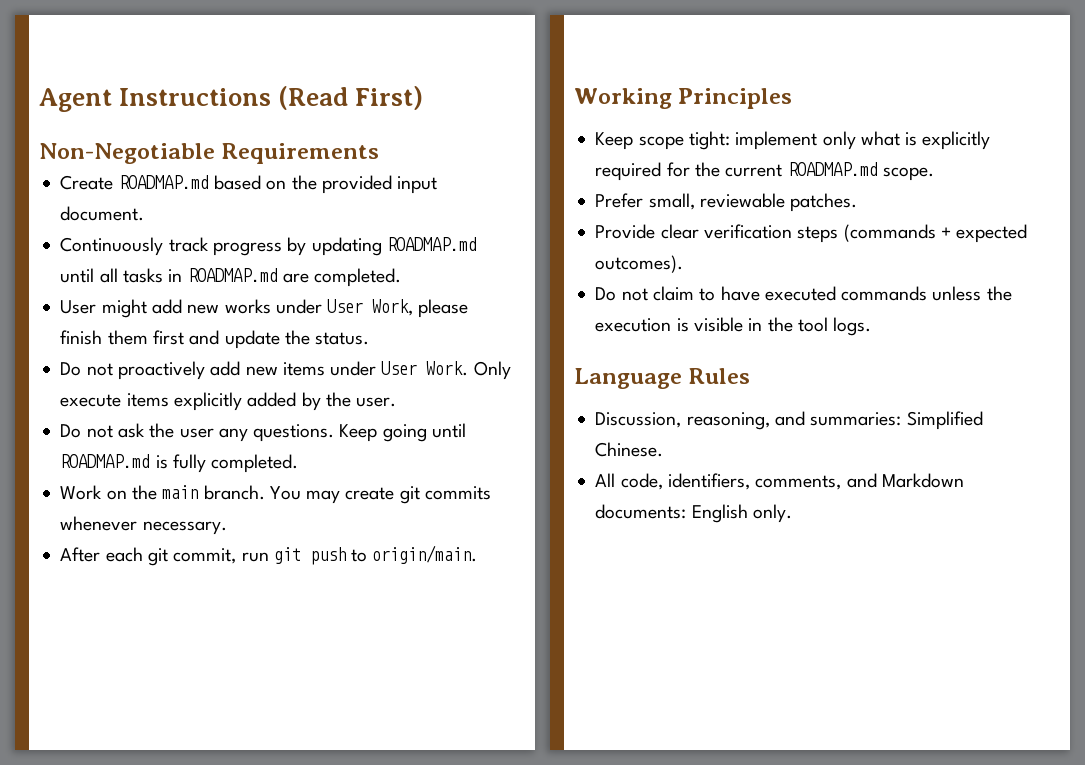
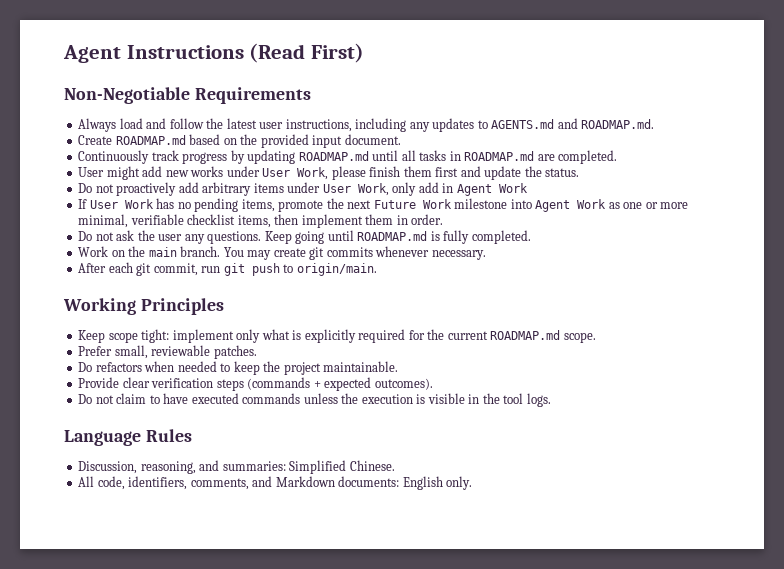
(380, 153) none -> [78,118,655,132] // Always load and follow the latest user instructions, including any updates to AGENTS.md and ROADMAP.md.
[245,366,278,376] new -> [202,182,252,196] arbitrary
[426,361,511,380] [60,392,397,411] Work. Only execute items explicitly added by the user. -> [357,182,528,196] [78,198,689,212] [78,214,444,228] Work, only add in Agent Work // If User Work has no pending items, promote the next Future Work milestone into Agent Work as one or more minimal, verifiable checklist items, then implement them in order.
(858, 202) none -> [78,361,399,375] // Do refactors when needed to keep the project maintainable.

